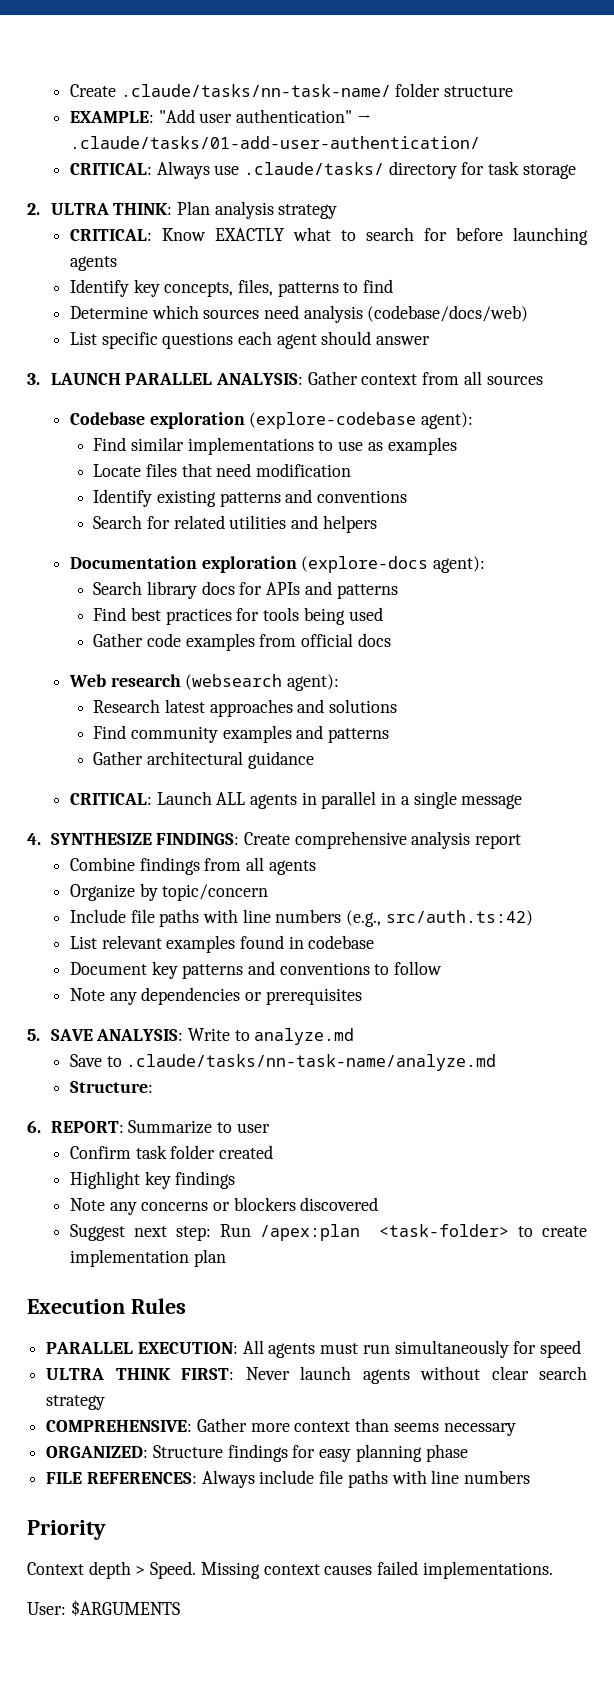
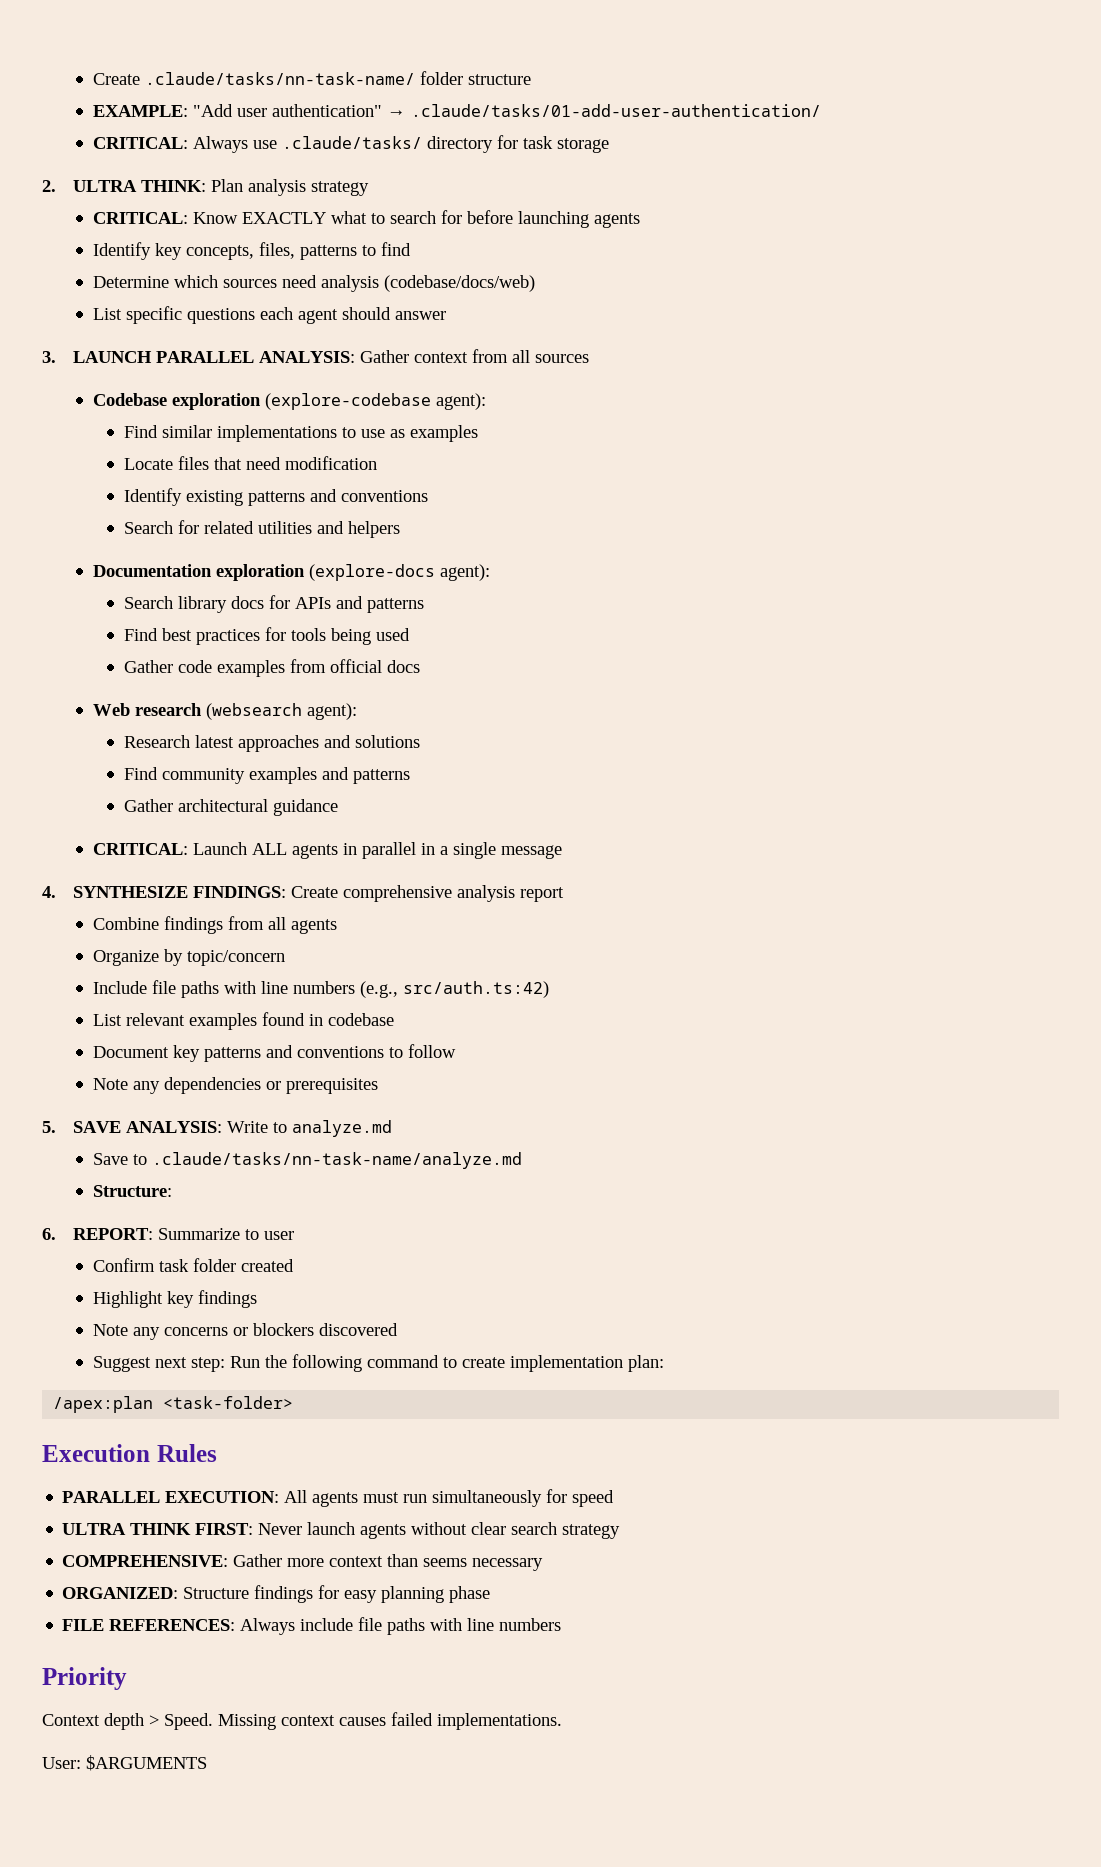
[259,1224,587,1241] [69,1249,226,1267] /apex:plan <task-folder> to create implementation plan -> [265,1354,665,1372] [53,1396,294,1413] the following command to create implementation plan: // /apex:plan <task-folder>

